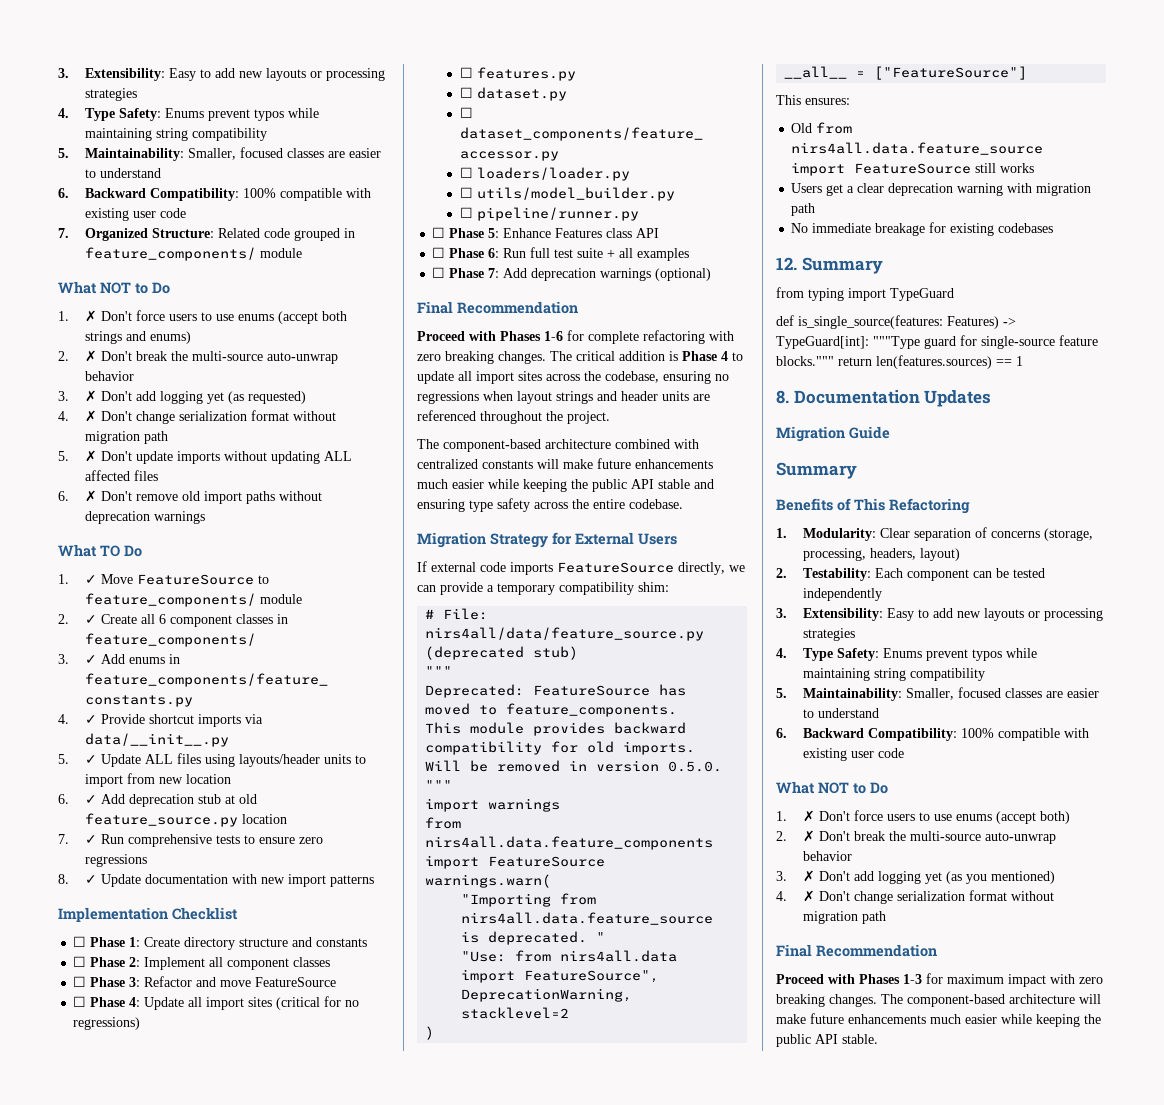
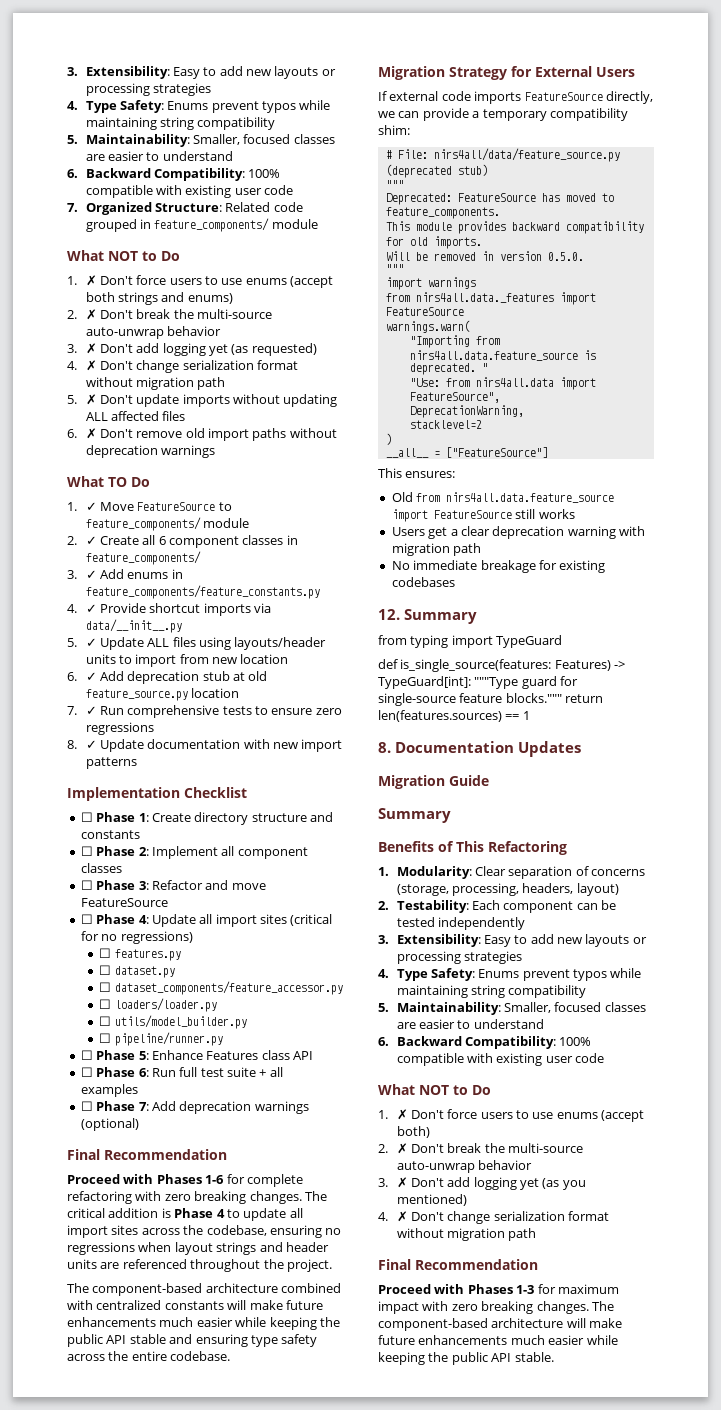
[425,836,714,850] nirs4all.data.feature_components -> [415,292,554,303] nirs4all.data._features

